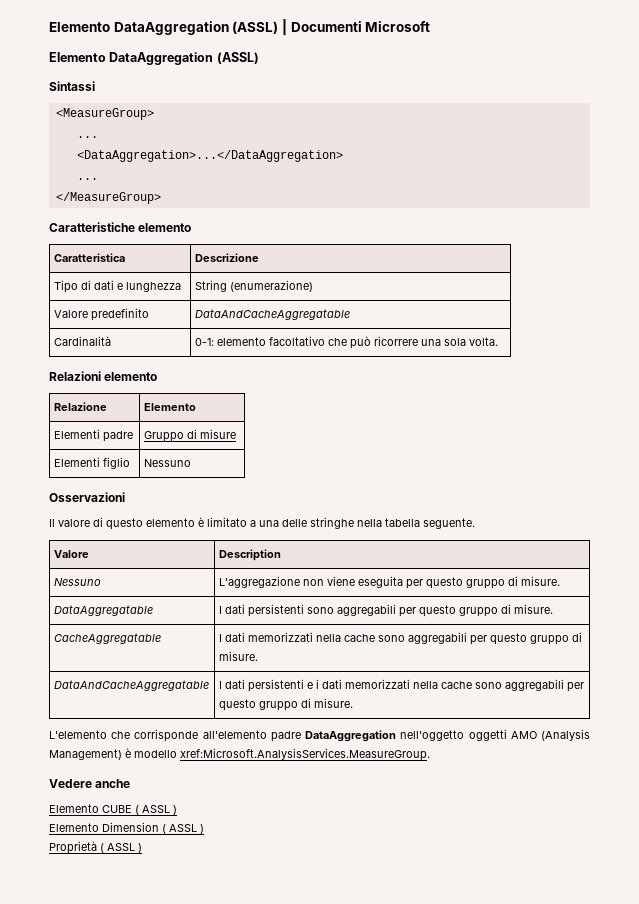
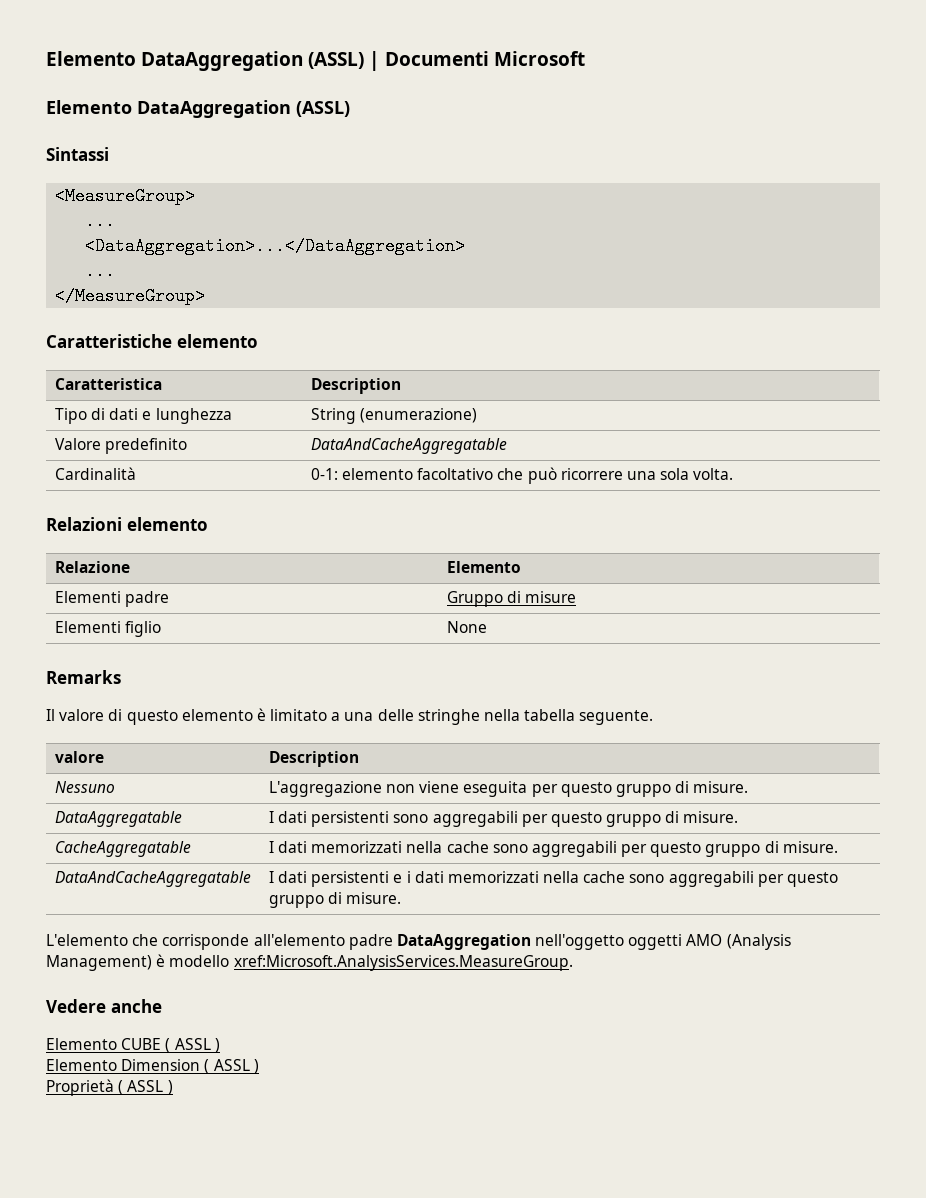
[194,253,259,262] Descrizione -> [310,378,401,394] Description
[143,459,191,467] [49,492,125,502] Nessuno // Osservazioni -> [446,621,487,633] [46,670,121,684] None // Remarks
[53,550,89,558] Valore -> [54,751,104,763] valore

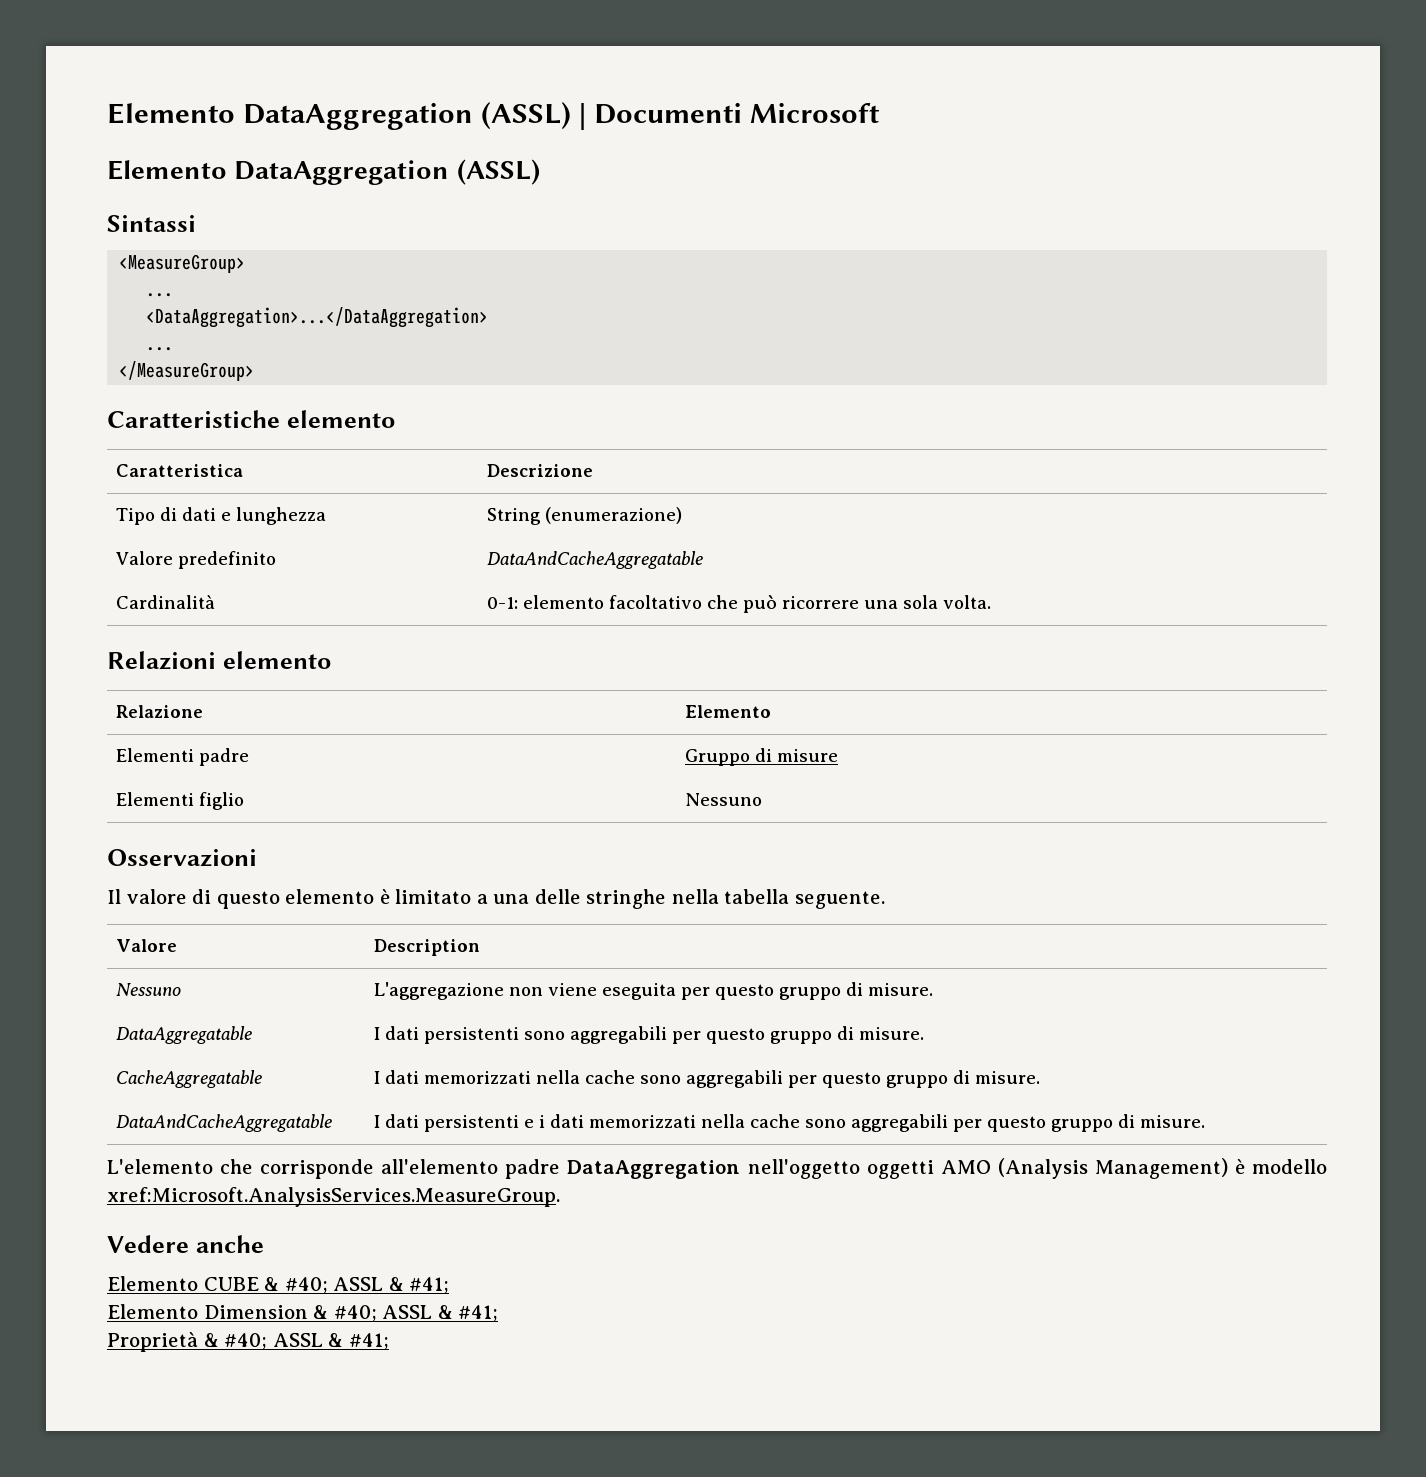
[310,378,401,394] Description -> [486,464,593,477] Descrizione
[446,621,487,633] [46,670,121,684] None // Remarks -> [684,793,762,806] [107,849,257,867] Nessuno // Osservazioni
[54,751,104,763] valore -> [115,939,177,952] Valore
[165,1038,220,1053] [46,1059,259,1074] [46,1079,173,1096] ( ASSL ) // Elemento Dimension ( ASSL ) // Proprietà ( ASSL ) -> [264,1277,450,1294] [107,1304,499,1322] [107,1332,389,1352] & #40; ASSL & #41; // Elemento Dimension & #40; ASSL & #41; // Proprietà & #40; ASSL & #41;

